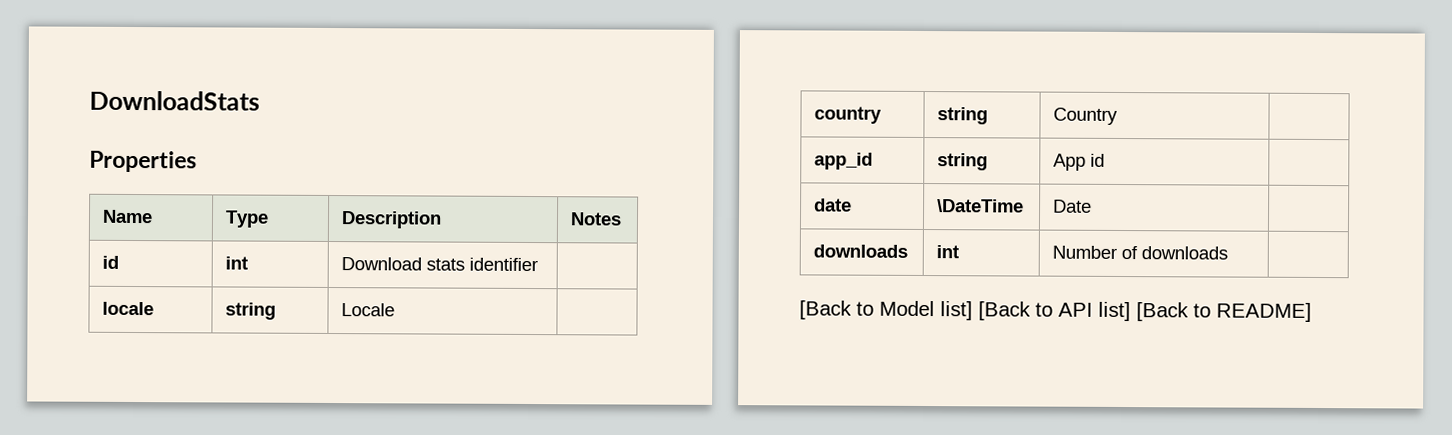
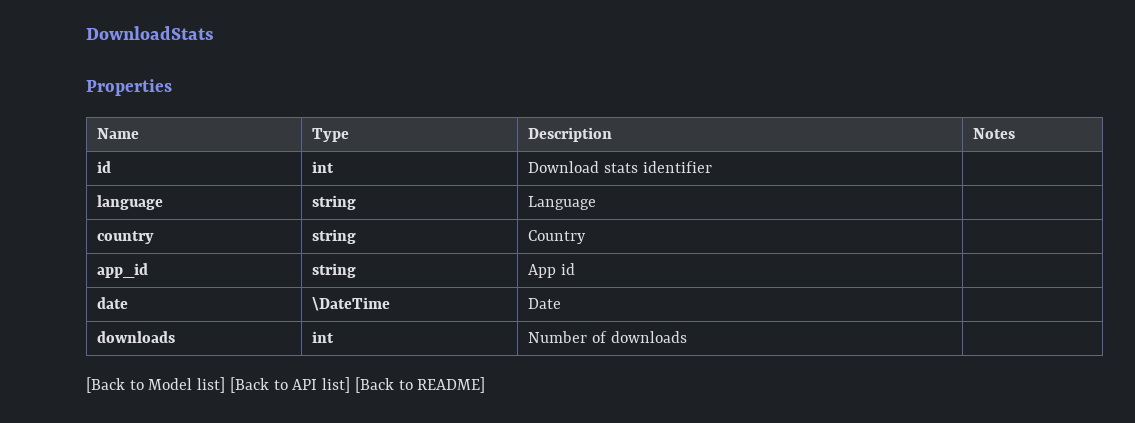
[102,301,155,316] [225,302,277,320] [341,303,396,317] locale | string | Locale -> [97,195,164,210] [312,195,357,210] [528,196,597,210] language | string | Language

